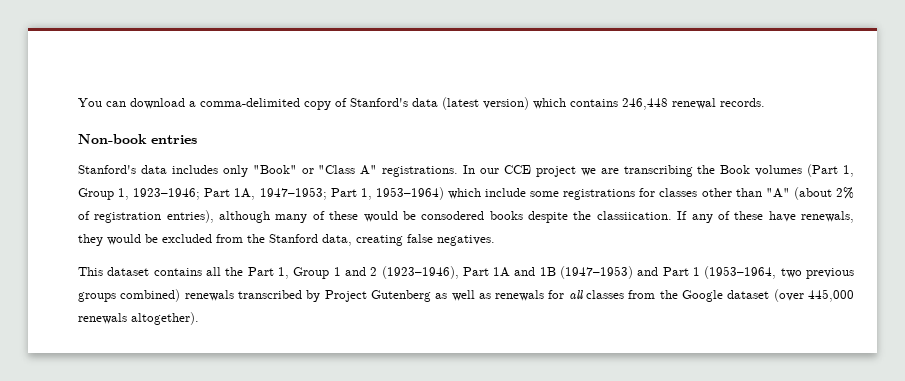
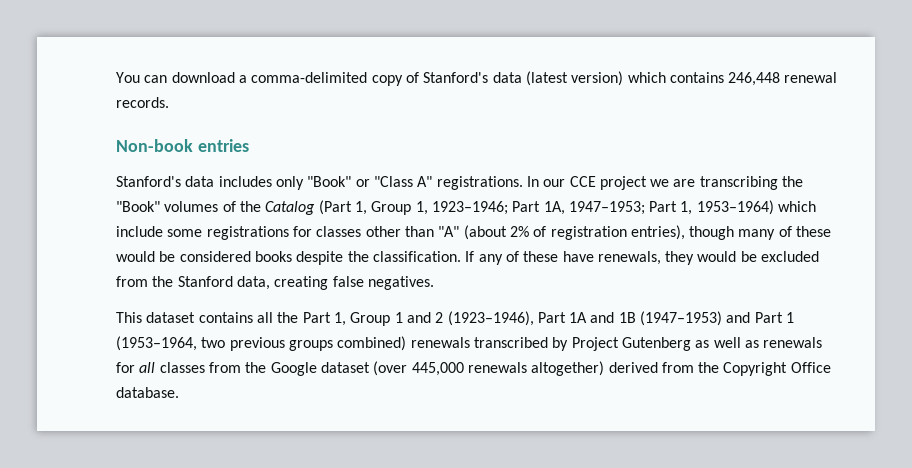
[720,165,803,176] Book volumes -> [116,201,316,215] "Book" volumes of the Catalog
[219,211,271,223] although -> [689,226,735,240] though
[421,211,485,220] consodered -> [179,251,251,262] considered
[596,211,672,220] classiication. -> [372,251,461,262] classification.
[131,312,199,325] altogether). -> [531,361,831,376] [116,387,179,398] altogether) derived from the Copyright Office database.

